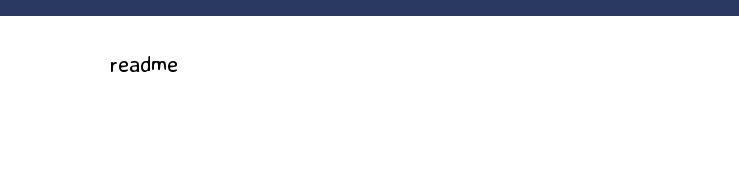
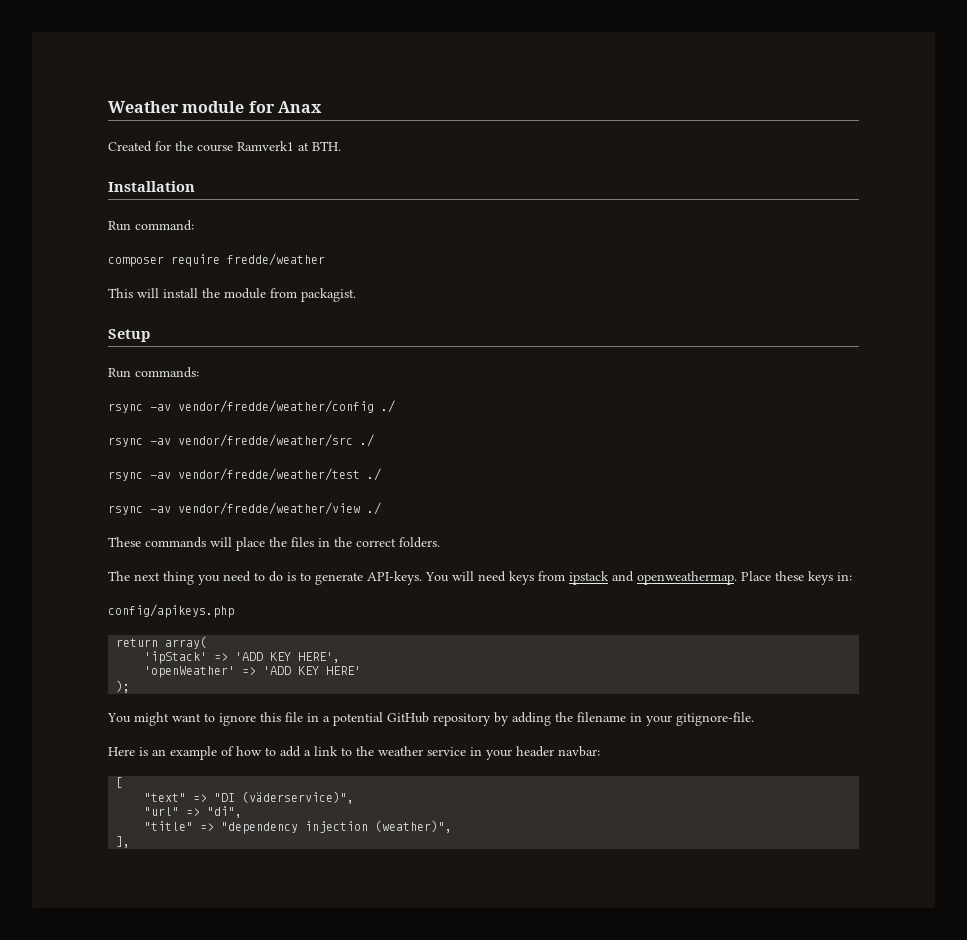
[109,56,178,72] readme -> [108,101,322,113] [108,141,341,152] [108,181,195,192] [108,220,194,231] [108,253,325,267] [108,288,356,302] [108,329,150,342] [108,367,199,378] [108,400,395,413] [108,434,374,447] [108,468,381,481] [108,502,381,515] [108,537,440,551] [108,571,852,585] [108,604,234,618] [116,636,208,649] [144,651,341,664] [144,666,362,678] [116,680,131,693] [107,712,754,726] [108,746,600,760] [116,777,124,788] [144,791,355,804] [144,806,243,818] [144,820,453,834] [116,836,131,848] Weather module for Anax // Created for the course Ramverk1 at BTH. // Installation // Run command: // composer require fredde/weather // This will install the module from packagist. // Setup // Run commands: // rsync -av vendor/fredde/weather/config ./ // rsync -av vendor/fredde/weather/src ./ // rsync -av vendor/fredde/weather/test ./ // rsync -av vendor/fredde/weather/view ./ // These commands will place the files in the correct folders. // The next thing you need to do is to generate API-keys. You will need keys from ipstack and openweathermap. Place these keys in: // config/apikeys.php // return array( // 'ipStack' => 'ADD KEY HERE', // 'openWeather' => 'ADD KEY HERE' // ); // You might want to ignore this file in a potential GitHub repository by adding the filename in your gitignore-file. // Here is an example of how to add a link to the weather service in your header navbar: // [ // "text" => "DI (väderservice)", // "url" => "di", // "title" => "dependency injection (weather)", // ],

